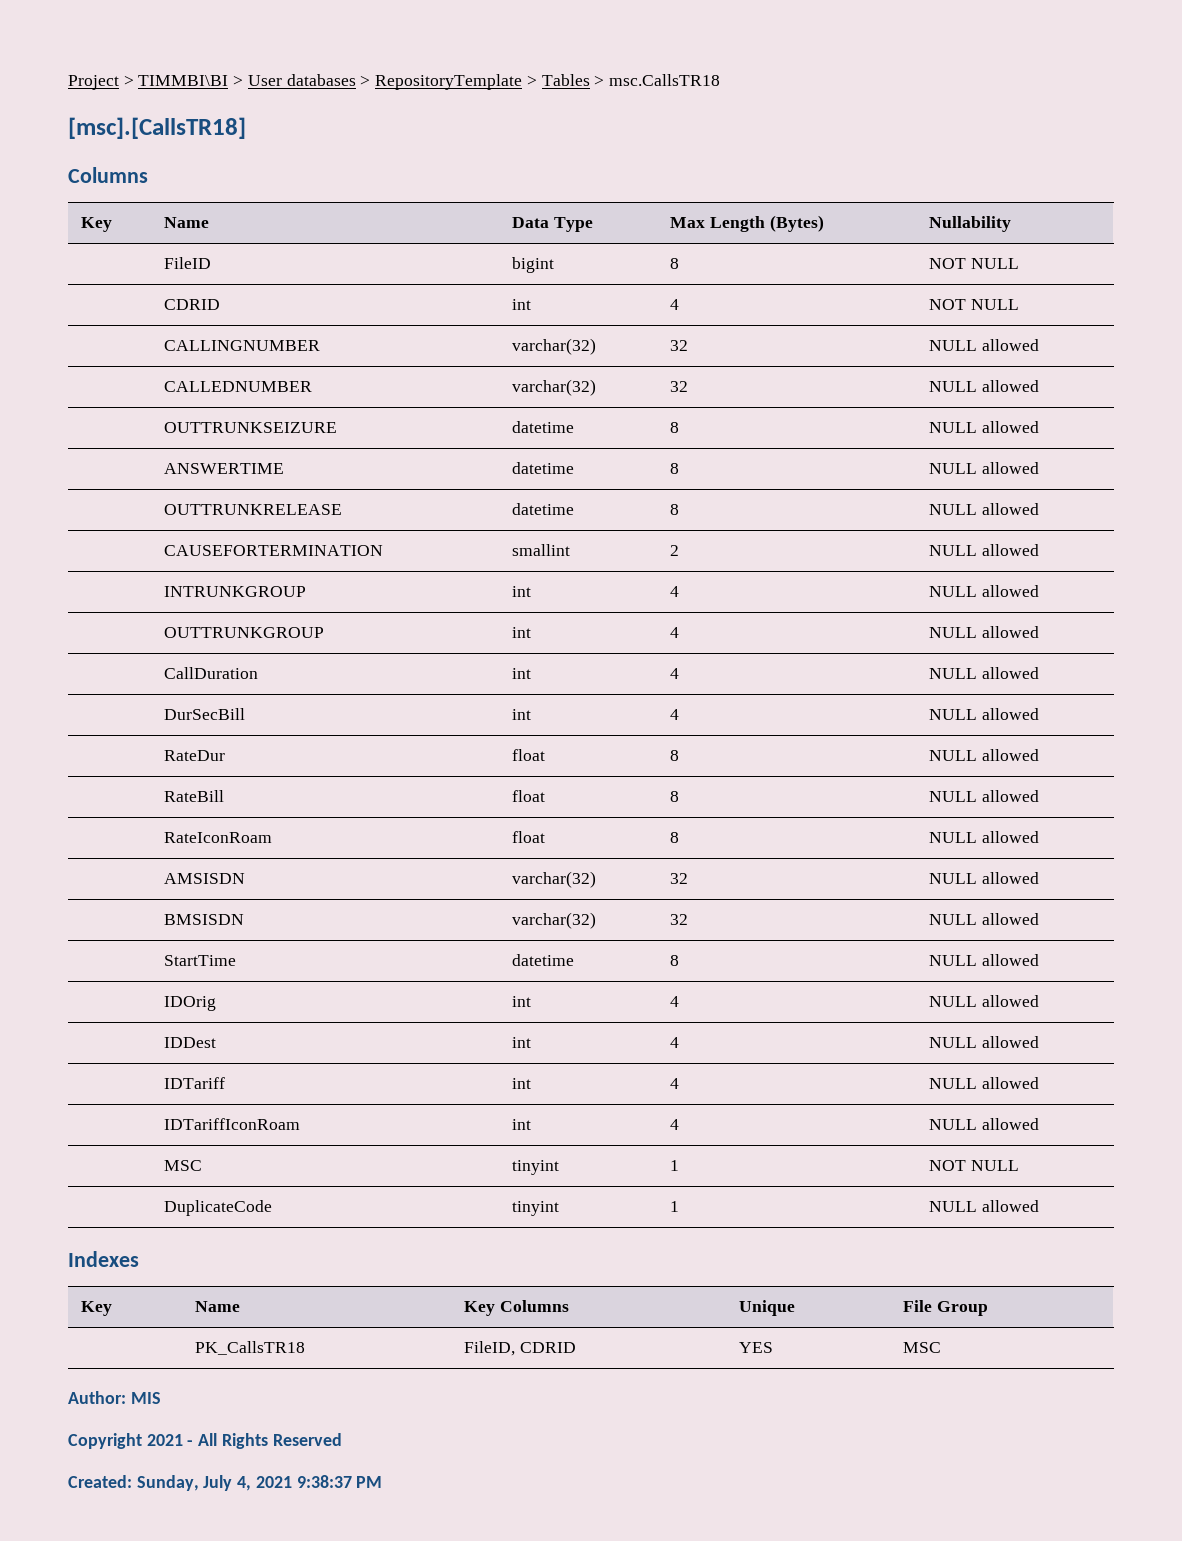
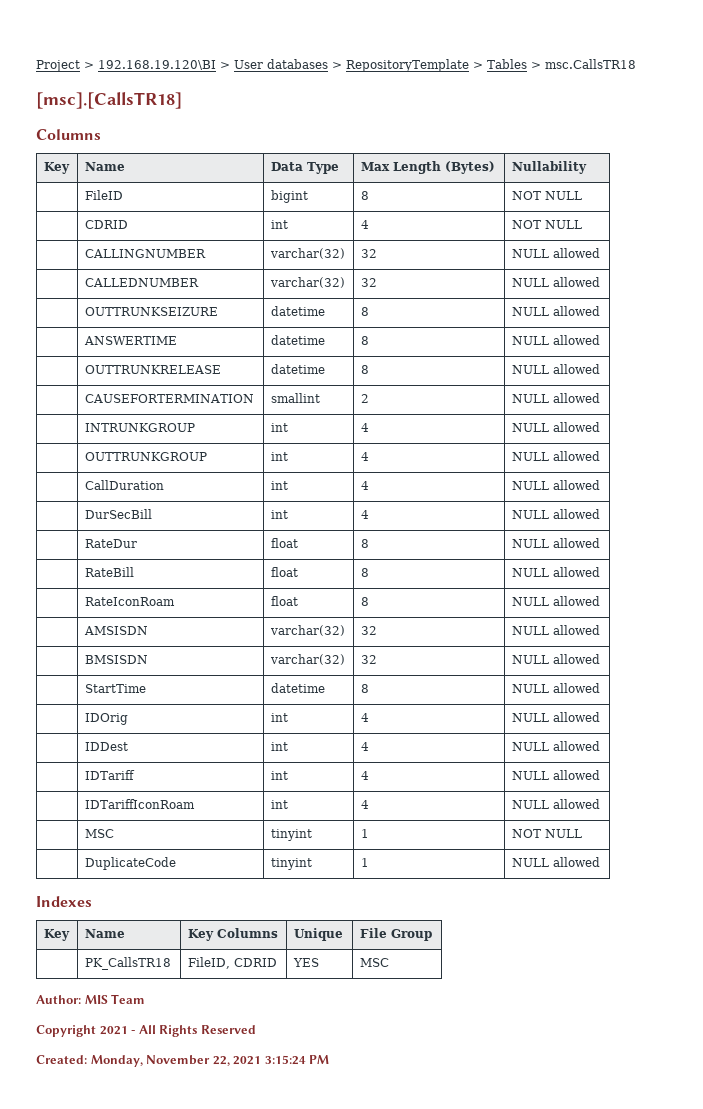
[138,75,229,86] TIMMBI\BI -> [98,60,216,70] 192.168.19.120\BI
(161, 1398) none -> [111,994,146,1004] Team
[136,1475,352,1491] Sunday, July 4, 2021 9:38:37 -> [90,1055,306,1067] Monday, November 22, 2021 3:15:24

